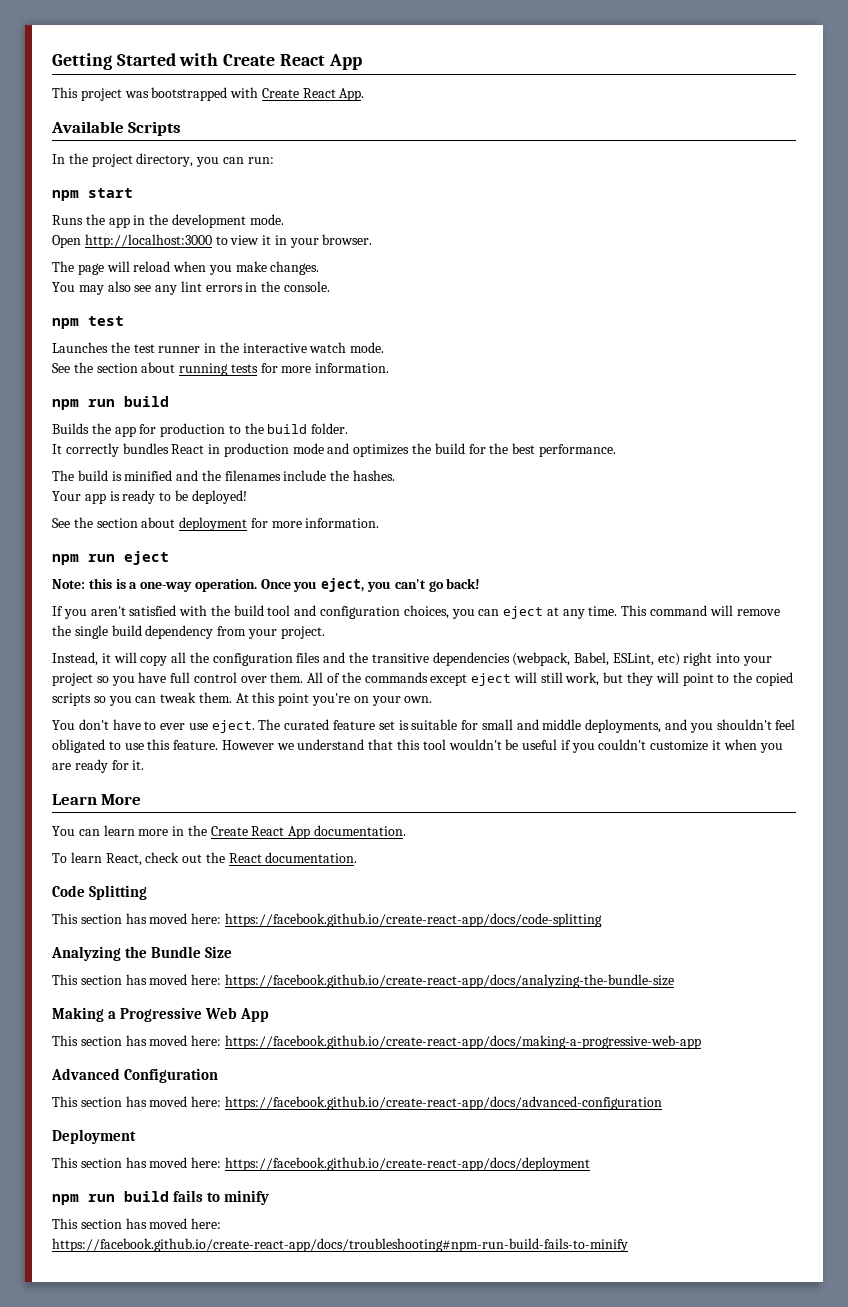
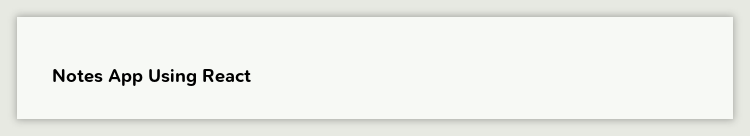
[52,53,362,70] [52,87,365,101] [51,121,182,136] [52,153,274,167] [52,188,133,201] [52,214,284,228] [52,234,373,248] [52,261,320,275] [52,281,331,295] [52,316,124,329] [52,342,385,353] [52,362,390,376] [52,396,169,410] [52,423,349,437] [52,443,616,457] [52,470,396,481] [52,490,247,504] [52,517,380,531] [52,551,169,565] [52,578,481,592] [52,605,780,619] [52,625,325,639] [52,652,773,666] [52,672,793,686] [52,692,433,706] [52,719,796,733] [52,739,783,753] [52,759,145,773] [52,794,142,805] [52,825,407,839] [52,852,358,866] [52,885,148,900] [52,913,602,927] [51,946,233,961] [52,974,674,988] [52,1007,270,1022] [52,1035,701,1049] [51,1068,219,1083] [52,1096,662,1110] [52,1129,136,1144] [52,1157,590,1171] [52,1190,270,1205] [52,1218,222,1229] [52,1238,628,1252] Getting Started with Create React App // This project was bootstrapped with Create React App. // Available Scripts // In the project directory, you can run: // npm start // Runs the app in the development mode. // Open http://localhost:3000 to view it in your browser. // The page will reload when you make changes. // You may also see any lint errors in the console. // npm test // Launches the test runner in the interactive watch mode. // See the section about running tests for more information. // npm run build // Builds the app for production to the build folder. // It correctly bundles React in production mode and optimizes the build for the best performance. // The build is minified and the filenames include the hashes. // Your app is ready to be deployed! // See the section about deployment for more information. // npm run eject // Note: this is a one-way operation. Once you eject, you can't go back! // If you aren't satisfied with the build tool and configuration choices, you can eject at any time. This command will remove the single build dependency from your project. // Instead, it will copy all the configuration files and the transitive dependencies (webpack, Babel, ESLint, etc) right into your project so you have full control over them. All of the commands except eject will still work, but they will point to the copied scripts so you can tweak them. At this point you're on your own. // You don't have to ever use eject. The curated feature set is suitable for small and middle deployments, and you shouldn't feel obligated to use this feature. However we understand that this tool wouldn't be useful if you couldn't customize it when you are ready for it. // Learn More // You can learn more in the Create React App documentation. // To learn React, check out the React documentation. // Code Splitting // This section has moved here: https://facebook.github.io/create-react-app/docs/code-splitting // Analyzing the Bundle Size // This section has moved here: https://facebook.github.io/create-react-app/docs/analyzing-the-bundle-size // Making a Progressive Web App // This section has moved here: https://facebook.github.io/create-react-app/docs/making-a-progressive-web-app // Advanced Configuration // This section has moved here: https://facebook.github.io/create-react-app/docs/advanced-configuration // Deployment // This section has moved here: https://facebook.github.io/create-react-app/docs/deployment // npm run build fails to minify // This section has moved here: https://facebook.github.io/create-react-app/docs/troubleshooting#npm-run-build-fails-to-minify -> [52,68,251,86] Notes App Using React

